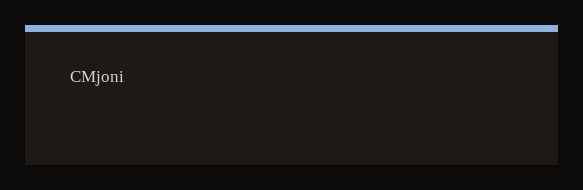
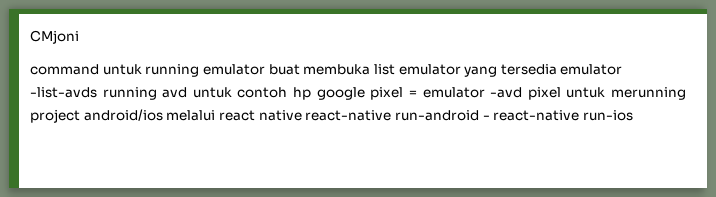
(124, 78) none -> [30,64,623,77] [30,87,687,100] [30,109,633,123] // command untuk running emulator buat membuka list emulator yang tersedia emulator -list-avds running avd untuk contoh hp google pixel = emulator -avd pixel untuk merunning project android/ios melalui react native react-native run-android - react-native run-ios

